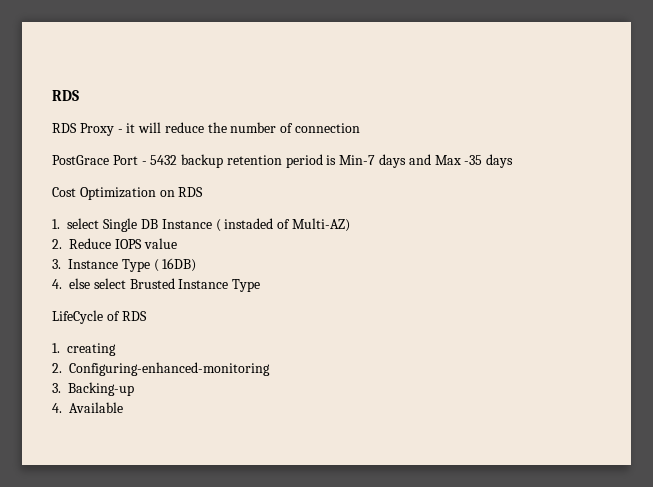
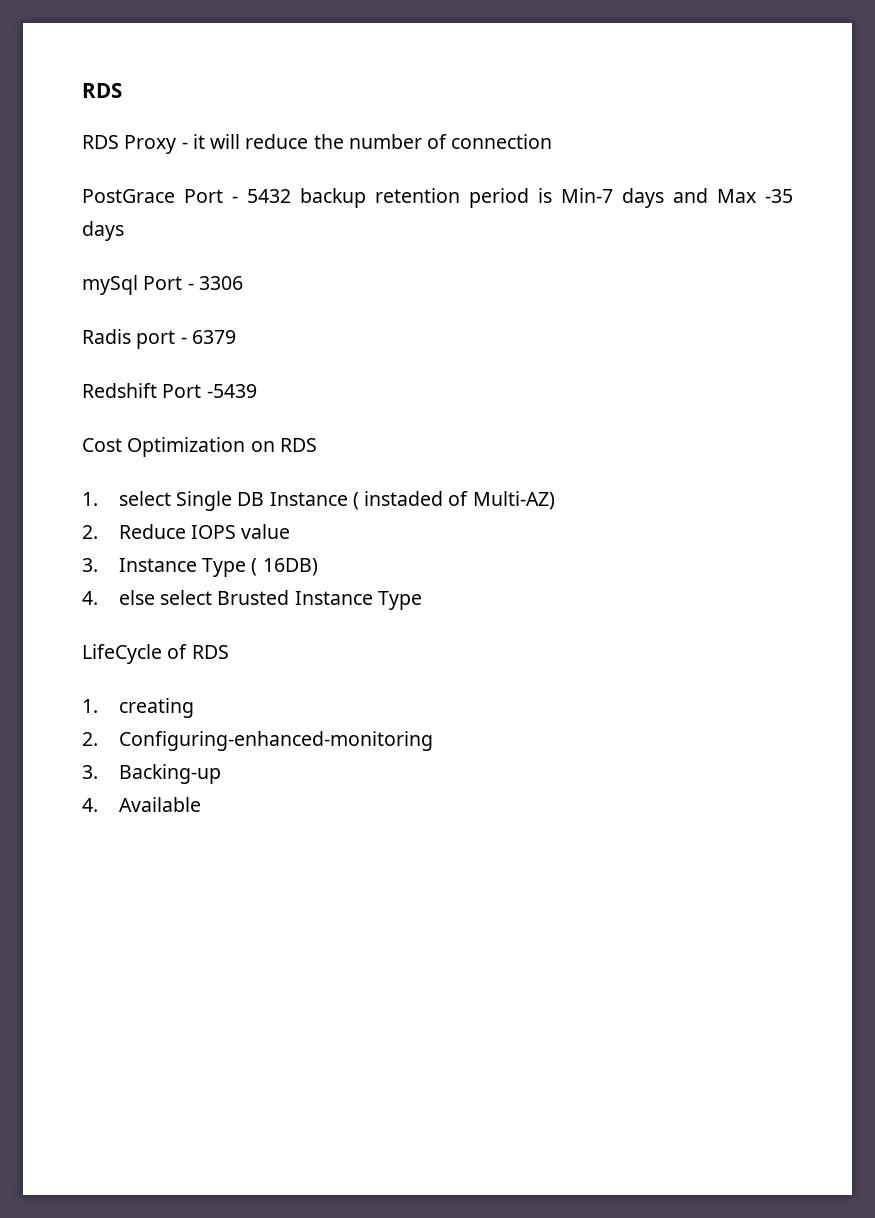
(514, 161) none -> [82,275,243,295] [82,329,236,349] [82,383,257,398] // mySql Port - 3306 // Radis port - 6379 // Redshift Port -5439

